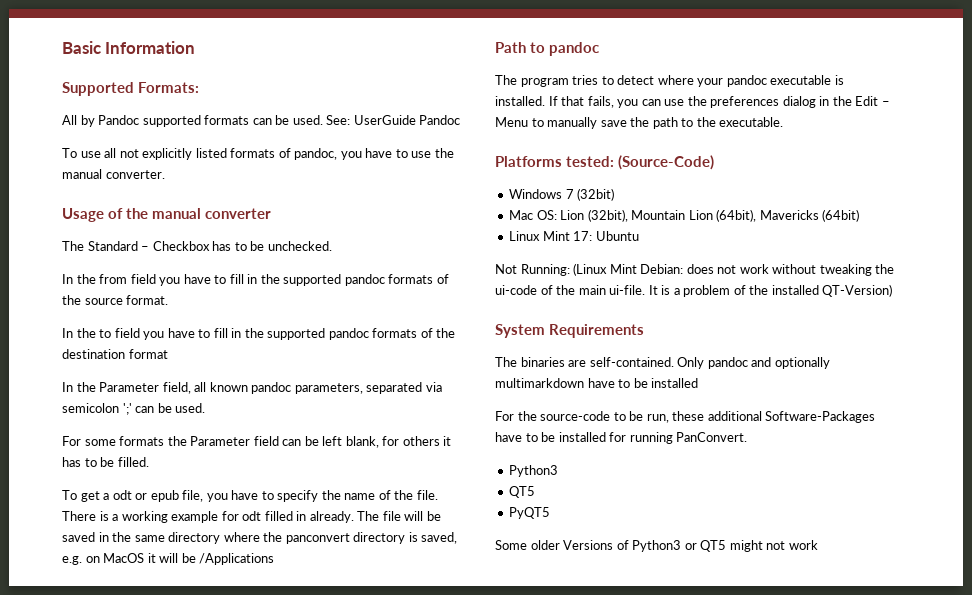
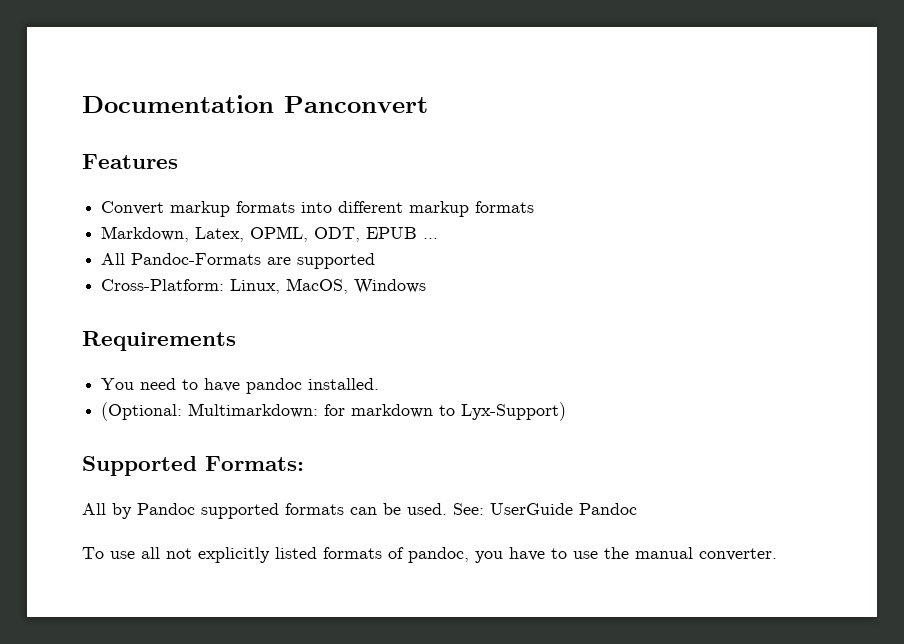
[62,41,196,54] Basic Information -> [82,95,428,113] [82,154,178,169] [101,201,535,217] [101,226,439,242] [101,253,376,269] [101,278,427,294] [82,331,236,351] [101,378,380,394] [101,402,567,421] Documentation Panconvert // Features // Convert markup formats into different markup formats // Markdown, Latex, OPML, ODT, EPUB … // All Pandoc-Formats are supported // Cross-Platform: Linux, MacOS, Windows // Requirements // You need to have pandoc installed. // (Optional: Multimarkdown: for markdown to Lyx-Support)
[62,208,272,222] [62,241,332,251] [62,274,449,286] [62,295,169,305] [62,328,456,340] [62,349,168,359] [62,382,442,394] [62,403,206,415] [62,436,452,448] [62,457,149,467] [62,490,438,502] [62,511,441,523] [62,532,458,544] [62,553,275,565] [495,42,600,56] [495,75,844,87] [495,96,890,108] [495,117,784,129] [495,155,715,170] [509,188,615,201] [509,209,860,222] [509,231,639,241] [495,263,895,276] [495,284,893,297] [495,324,645,338] [495,357,830,369] [495,378,699,388] [495,411,876,423] [495,432,748,444] [509,465,559,477] [509,486,536,498] [509,507,551,519] [495,540,818,552] // Usage of the manual converter // The Standard – Checkbox has to be unchecked. // In the from field you have to fill in the supported pandoc formats of the source format. // In the to field you have to fill in the supported pandoc formats of the destination format // In the Parameter field, all known pandoc parameters, separated via semicolon ';' can be used. // For some formats the Parameter field can be left blank, for others it has to be filled. // To get a odt or epub file, you have to specify the name of the file. There is a working example for odt filled in already. The file will be saved in the same directory where the panconvert directory is saved, e.g. on MacOS it will be /Applications // Path to pandoc // The program tries to detect where your pandoc executable is installed. If that fails, you can use the preferences dialog in the Edit – Menu to manually save the path to the executable. // Platforms tested: (Source-Code) // Windows 7 (32bit) // Mac OS: Lion (32bit), Mountain Lion (64bit), Mavericks (64bit) // Linux Mint 17: Ubuntu // Not Running: (Linux Mint Debian: does not work without tweaking the ui-code of the main ui-file. It is a problem of the installed QT-Version) // System Requirements // The binaries are self-contained. Only pandoc and optionally multimarkdown have to be installed // For the source-code to be run, these additional Software-Packages have to be installed for running PanConvert. // Python3 // QT5 // PyQT5 // Some older Versions of Python3 or QT5 might not work -> (777, 554) none

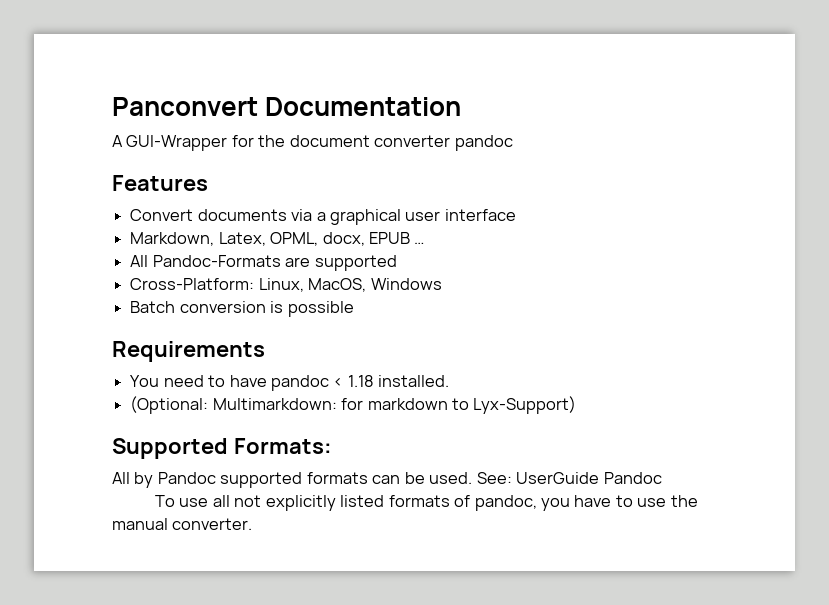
(82, 104) none -> [112,97,258,116] Panconvert
[284,96,428,113] [82,154,178,169] [101,201,535,217] Panconvert // Features // Convert markup formats into different markup formats -> [112,135,513,151] [112,175,208,191] [130,209,516,225] // A GUI-Wrapper for the document converter pandoc // Features // Convert documents via a graphical user interface
[314,227,361,242] ODT, -> [322,232,365,246] docx,
(427, 286) none -> [130,301,354,317] // Batch conversion is possible
(303, 386) none -> [333,375,374,387] < 1.18

